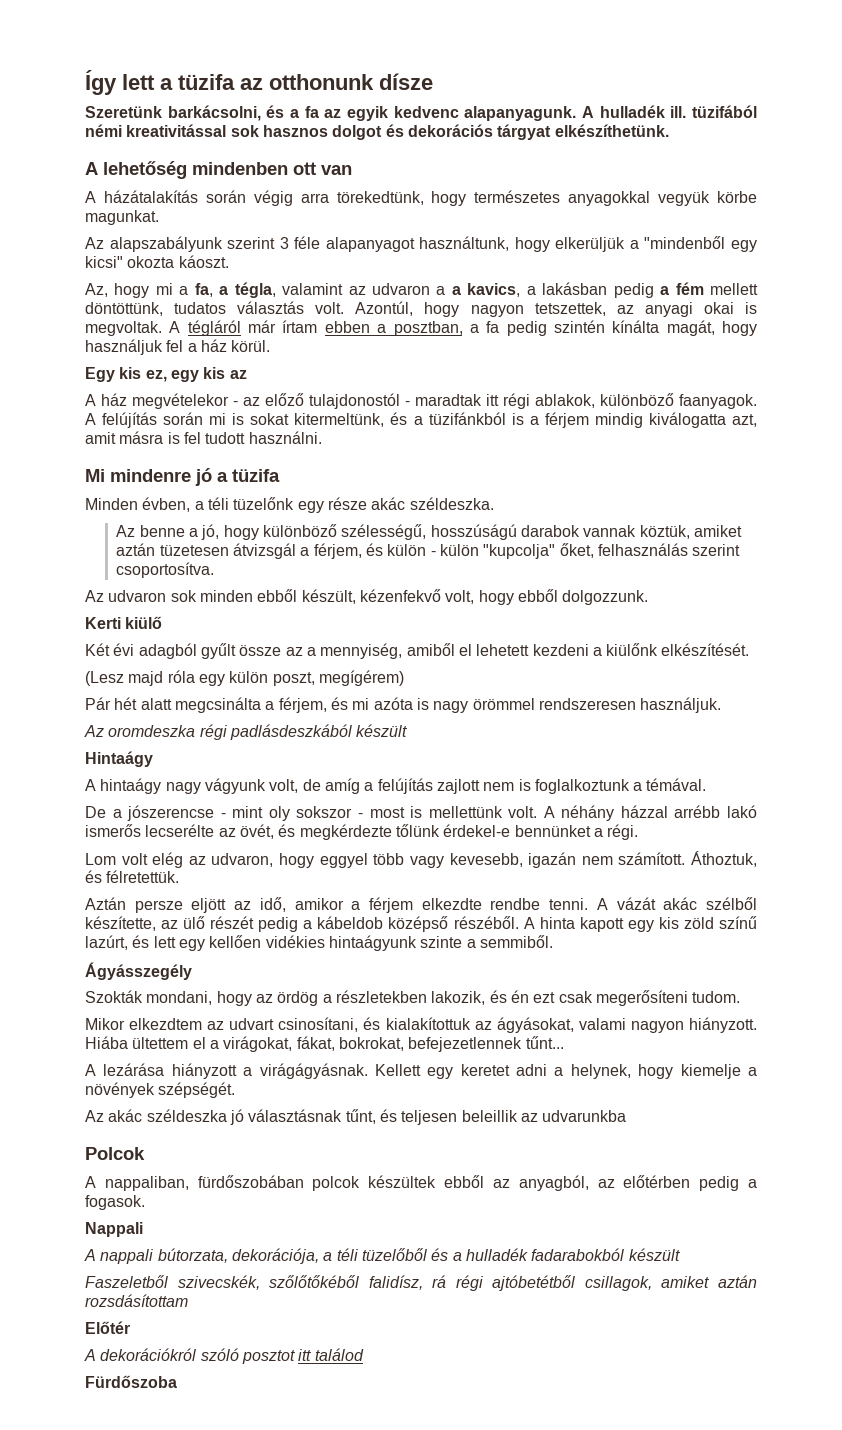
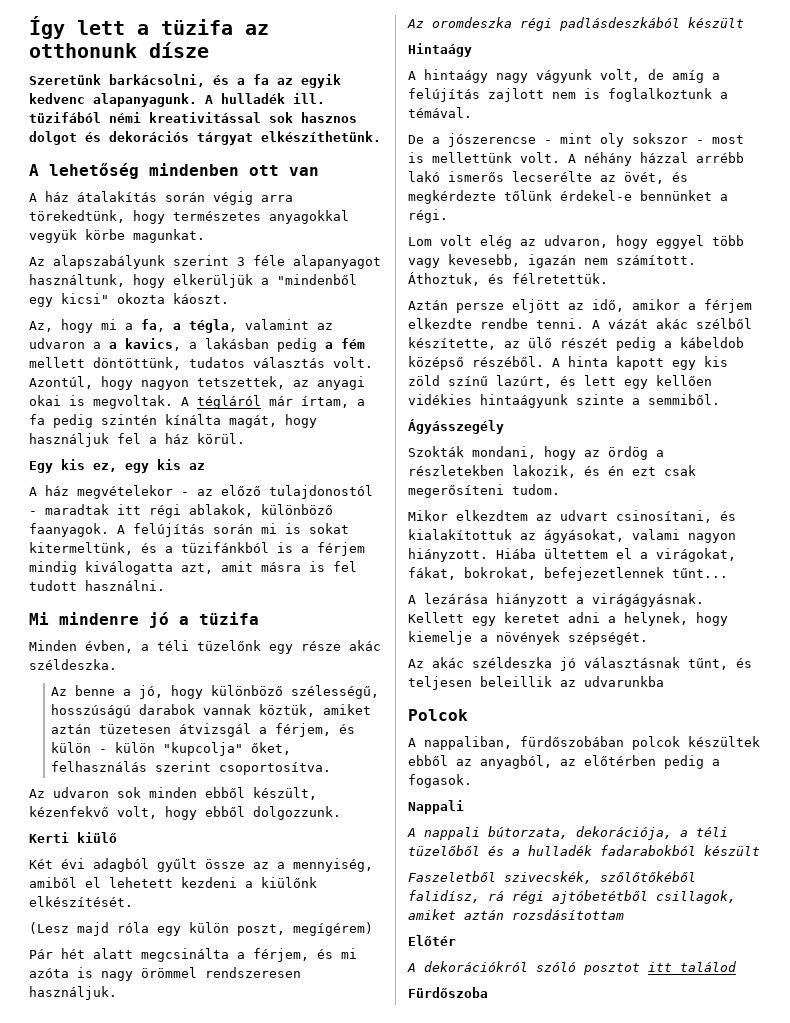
[103,190,198,203] házátalakítás -> [45,191,157,202] ház átalakítás
[282,320,463,336] írtam ebben a posztban, -> [301,396,349,408] írtam,

